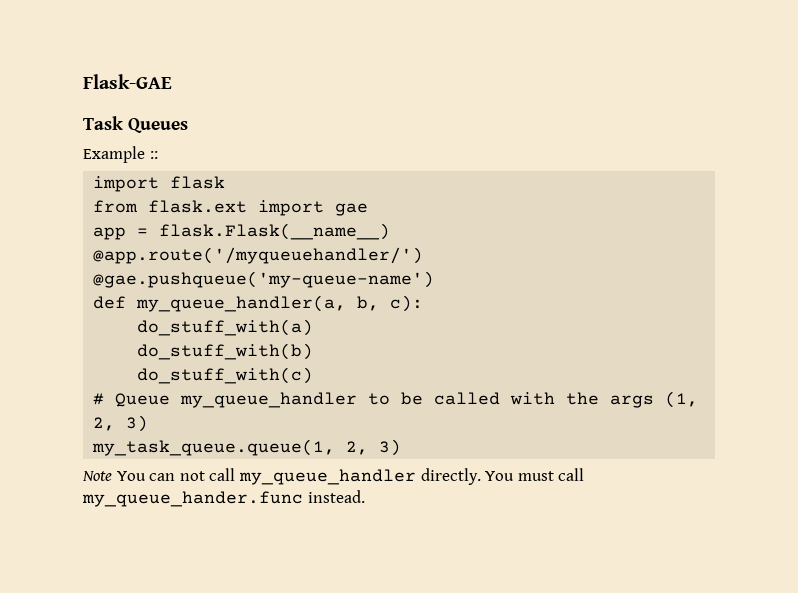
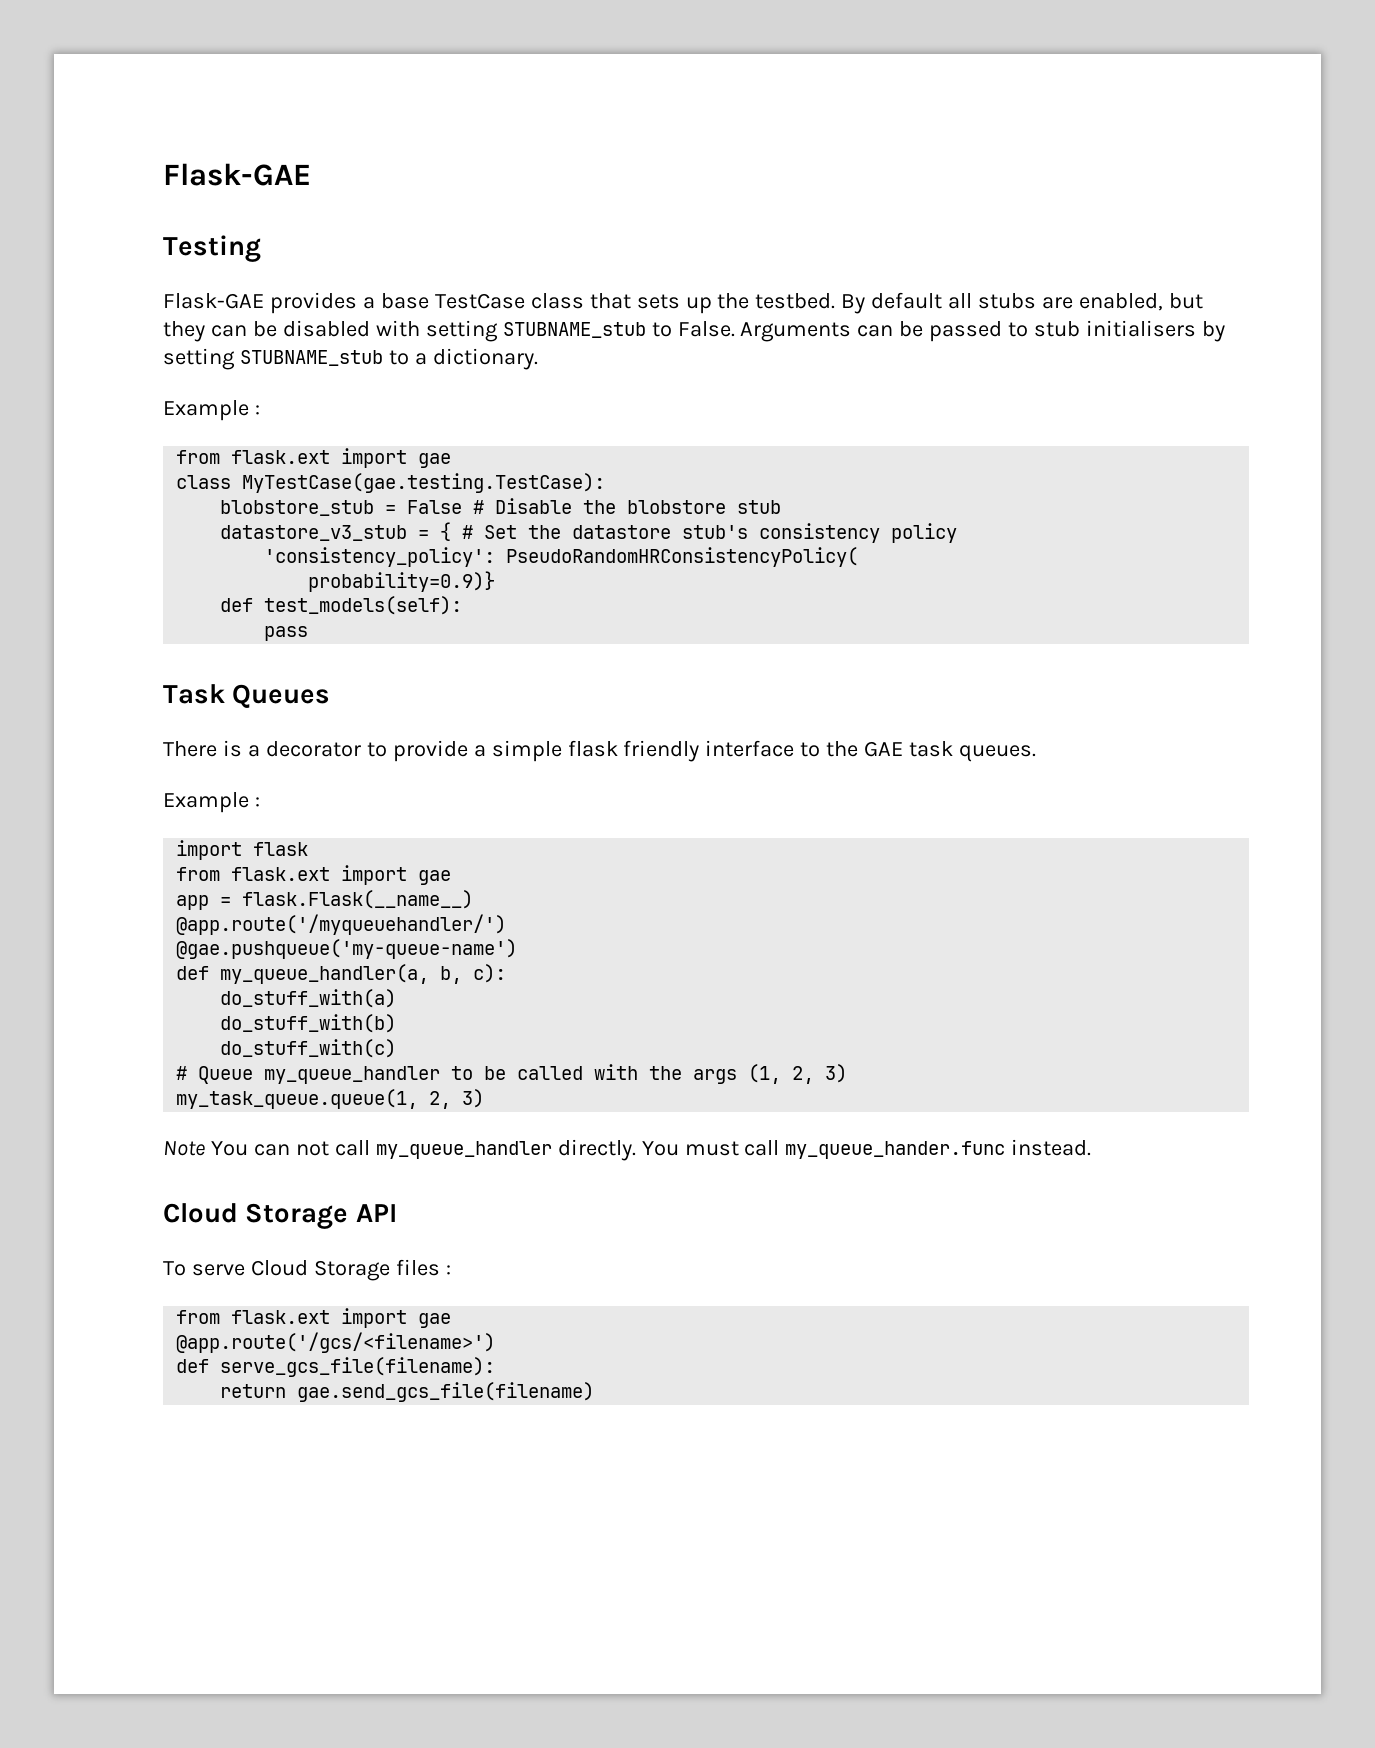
[83,116,188,133] [83,146,158,163] Task Queues // Example :: -> [163,235,261,262] [163,292,1203,314] [163,320,1226,342] [163,348,538,370] [163,400,260,421] [176,448,452,468] [176,473,606,493] [220,498,782,516] [220,522,958,543] [264,547,859,567] [308,571,496,592] [220,596,463,615] [264,626,309,641] [163,684,331,708] [163,740,1037,762] [163,792,260,813] Testing // Flask-GAE provides a base TestCase class that sets up the testbed. By default all stubs are enabled, but they can be disabled with setting STUBNAME_stub to False. Arguments can be passed to stub initialisers by setting STUBNAME_stub to a dictionary. // Example : // from flask.ext import gae // class MyTestCase(gae.testing.TestCase): // blobstore_stub = False # Disable the blobstore stub // datastore_v3_stub = { # Set the datastore stub's consistency policy // 'consistency_policy': PseudoRandomHRConsistencyPolicy( // probability=0.9)} // def test_models(self): // pass // Task Queues // There is a decorator to provide a simple flask friendly interface to the GAE task queues. // Example :
(365, 496) none -> [163,1203,397,1229] [163,1259,451,1281] [176,1308,452,1328] [176,1332,496,1353] [176,1357,496,1377] [220,1382,595,1402] // Cloud Storage API // To serve Cloud Storage files : // from flask.ext import gae // @app.route('/gcs/<filename>') // def serve_gcs_file(filename): // return gae.send_gcs_file(filename)

